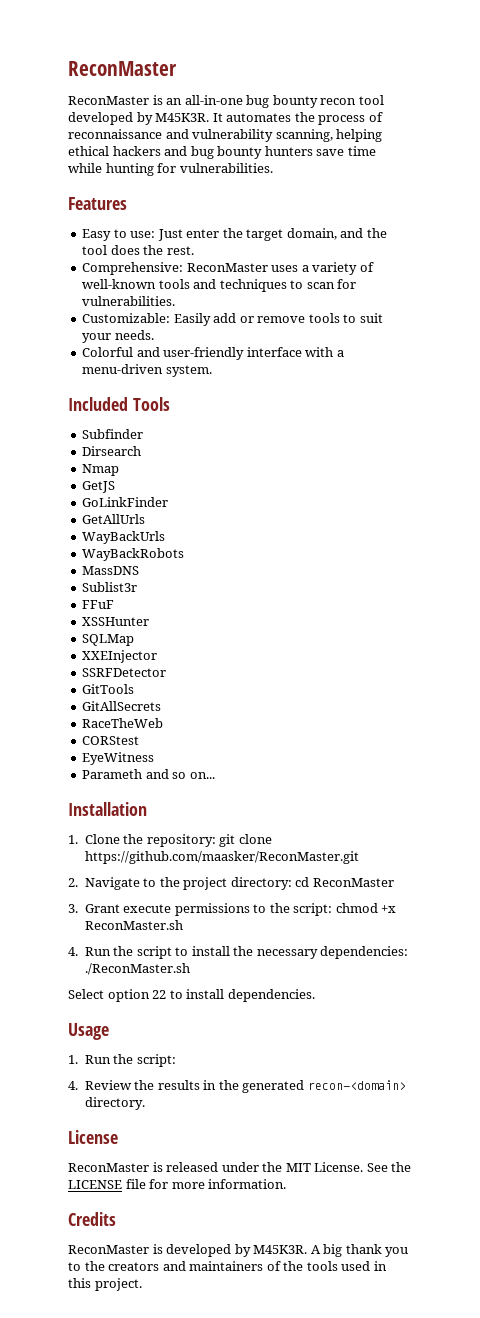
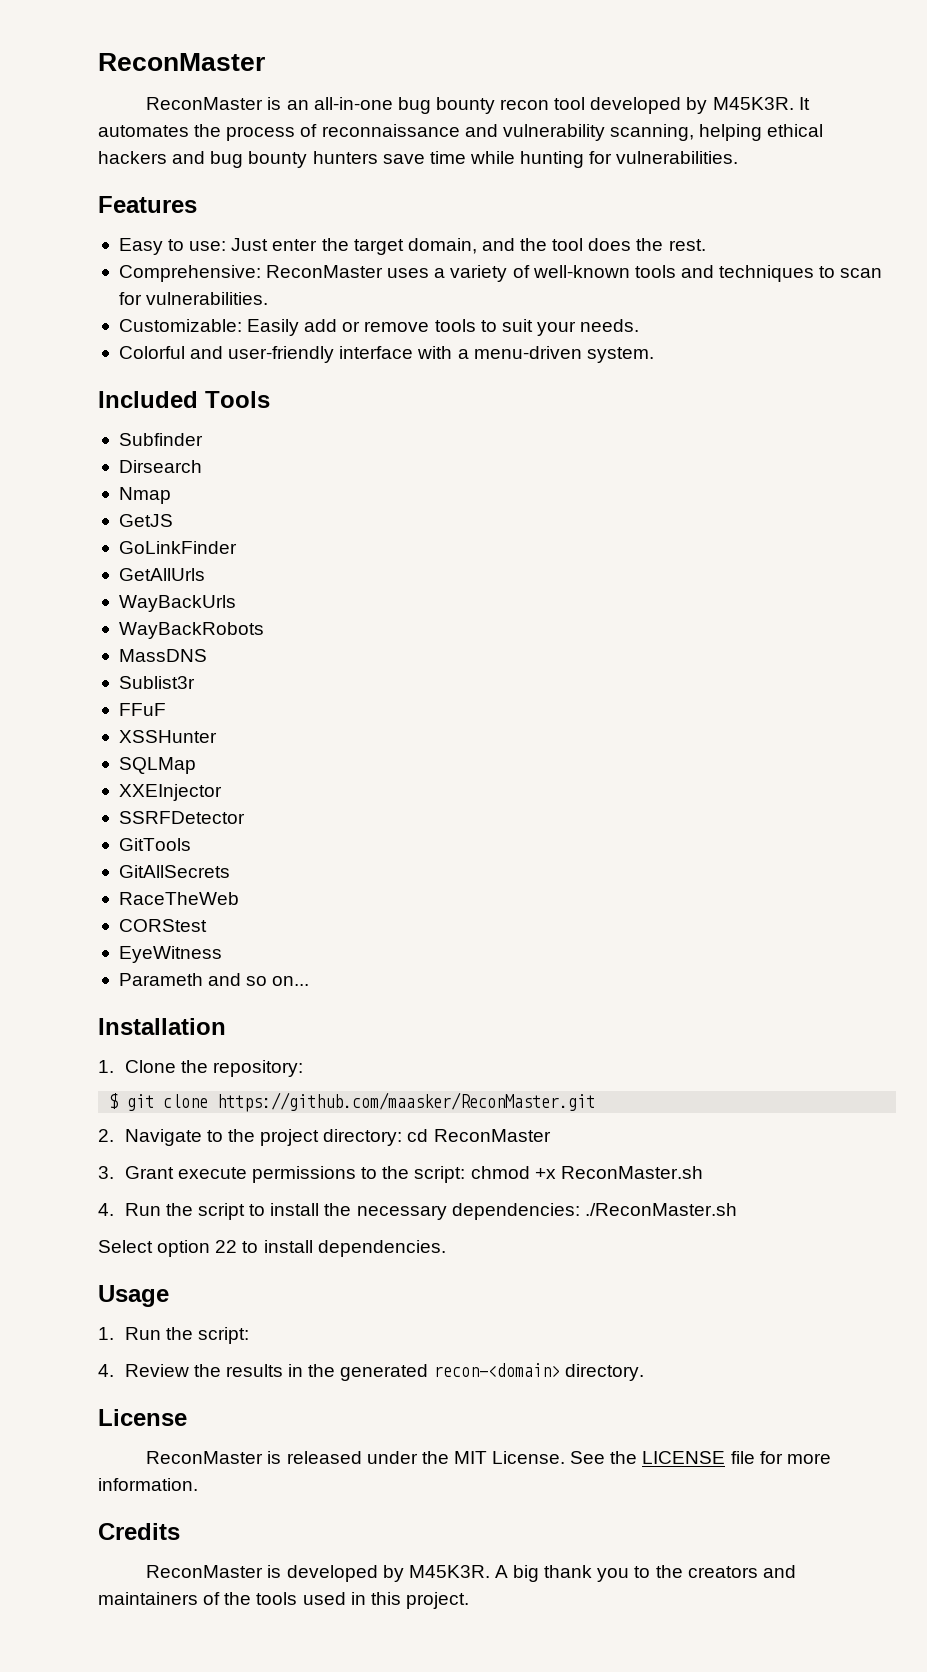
(216, 840) none -> [109,1093,119,1109] // $

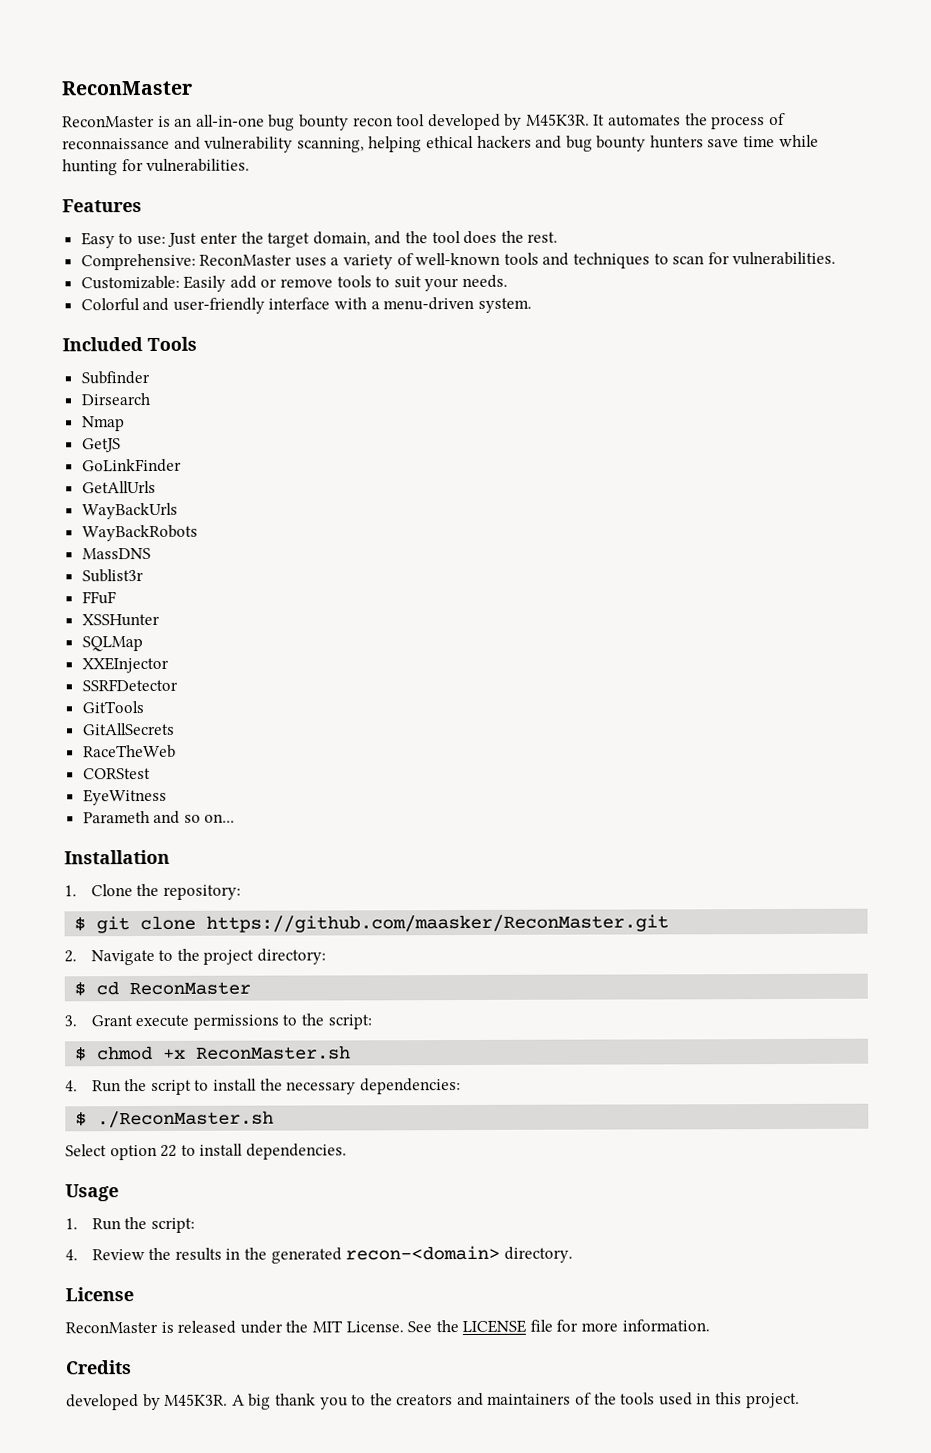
(403, 1137) none -> [74,981,87,997] // $
(466, 1174) none -> [75,1046,88,1062] // $
(580, 1211) none -> [75,1111,88,1127] // $
[146,1565,282,1578] ReconMaster is -> (132, 1367) none

